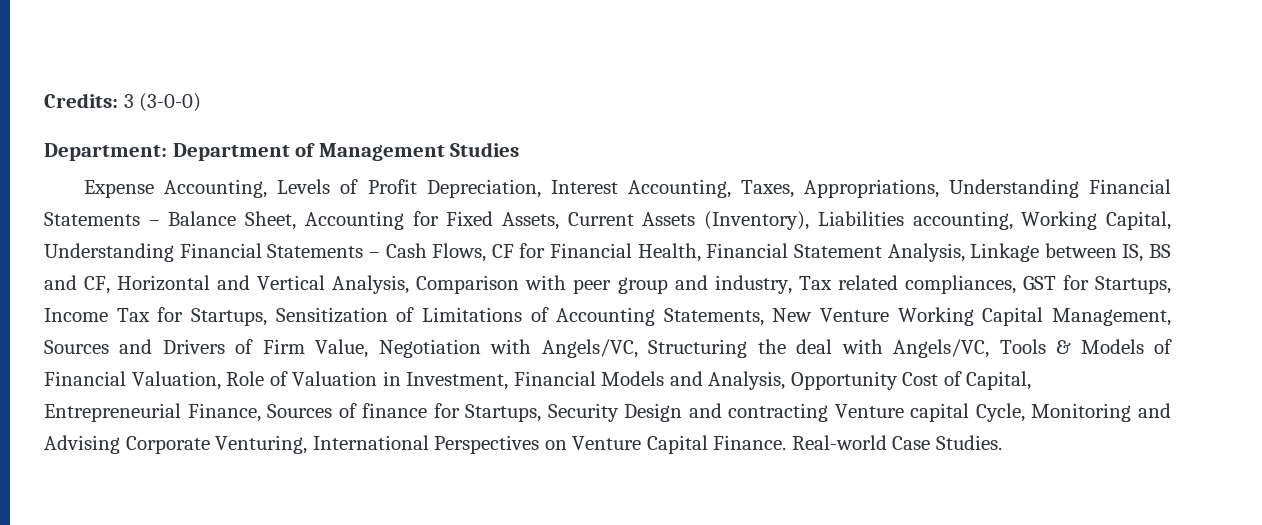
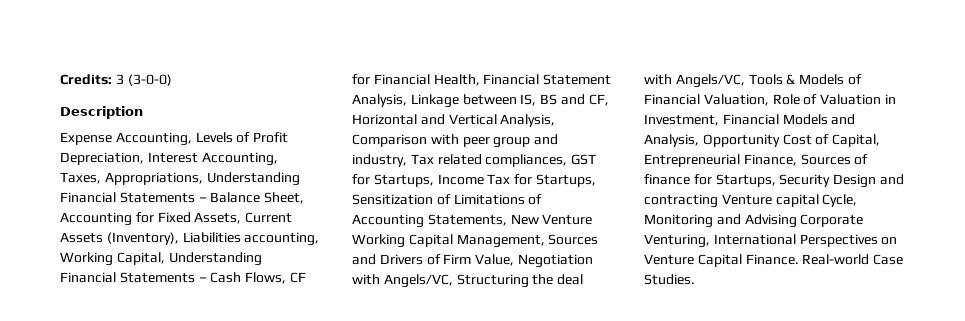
[44,142,520,161] Department: Department of Management Studies -> [60,106,143,119] Description

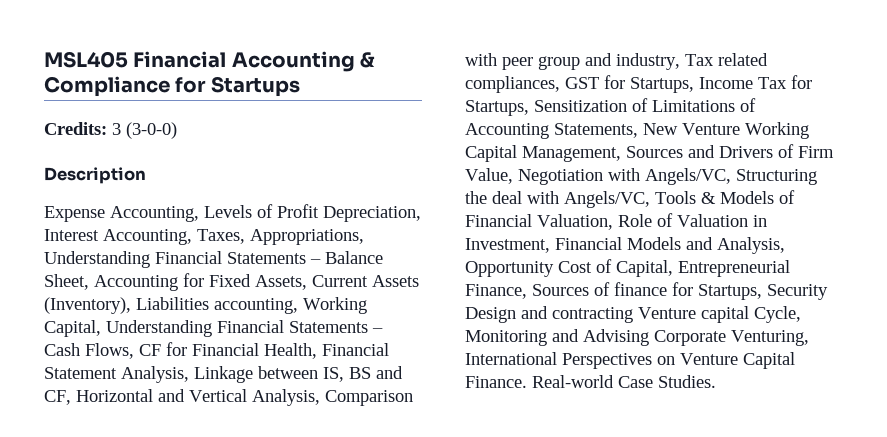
(60, 79) none -> [44,51,376,72] [44,76,300,97] MSL405 Financial Accounting & Compliance for Startups //

